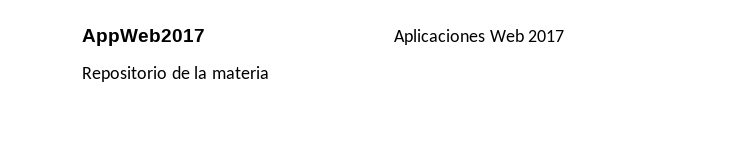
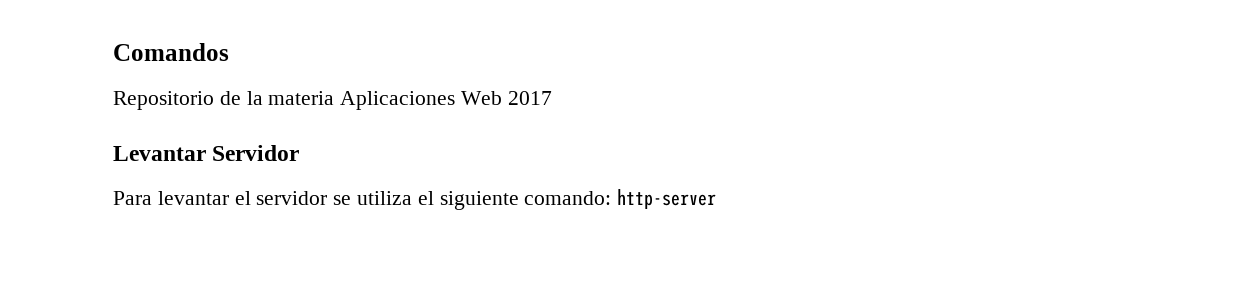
[82,29,205,46] AppWeb2017 -> [113,43,229,61] Comandos
(565, 36) none -> [113,145,300,161] [113,189,717,210] // Levantar Servidor // Para levantar el servidor se utiliza el siguiente comando: http-server

